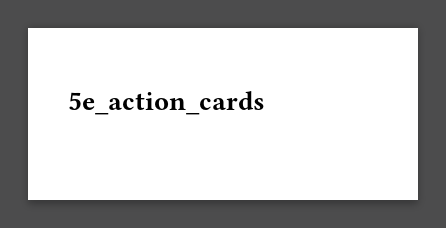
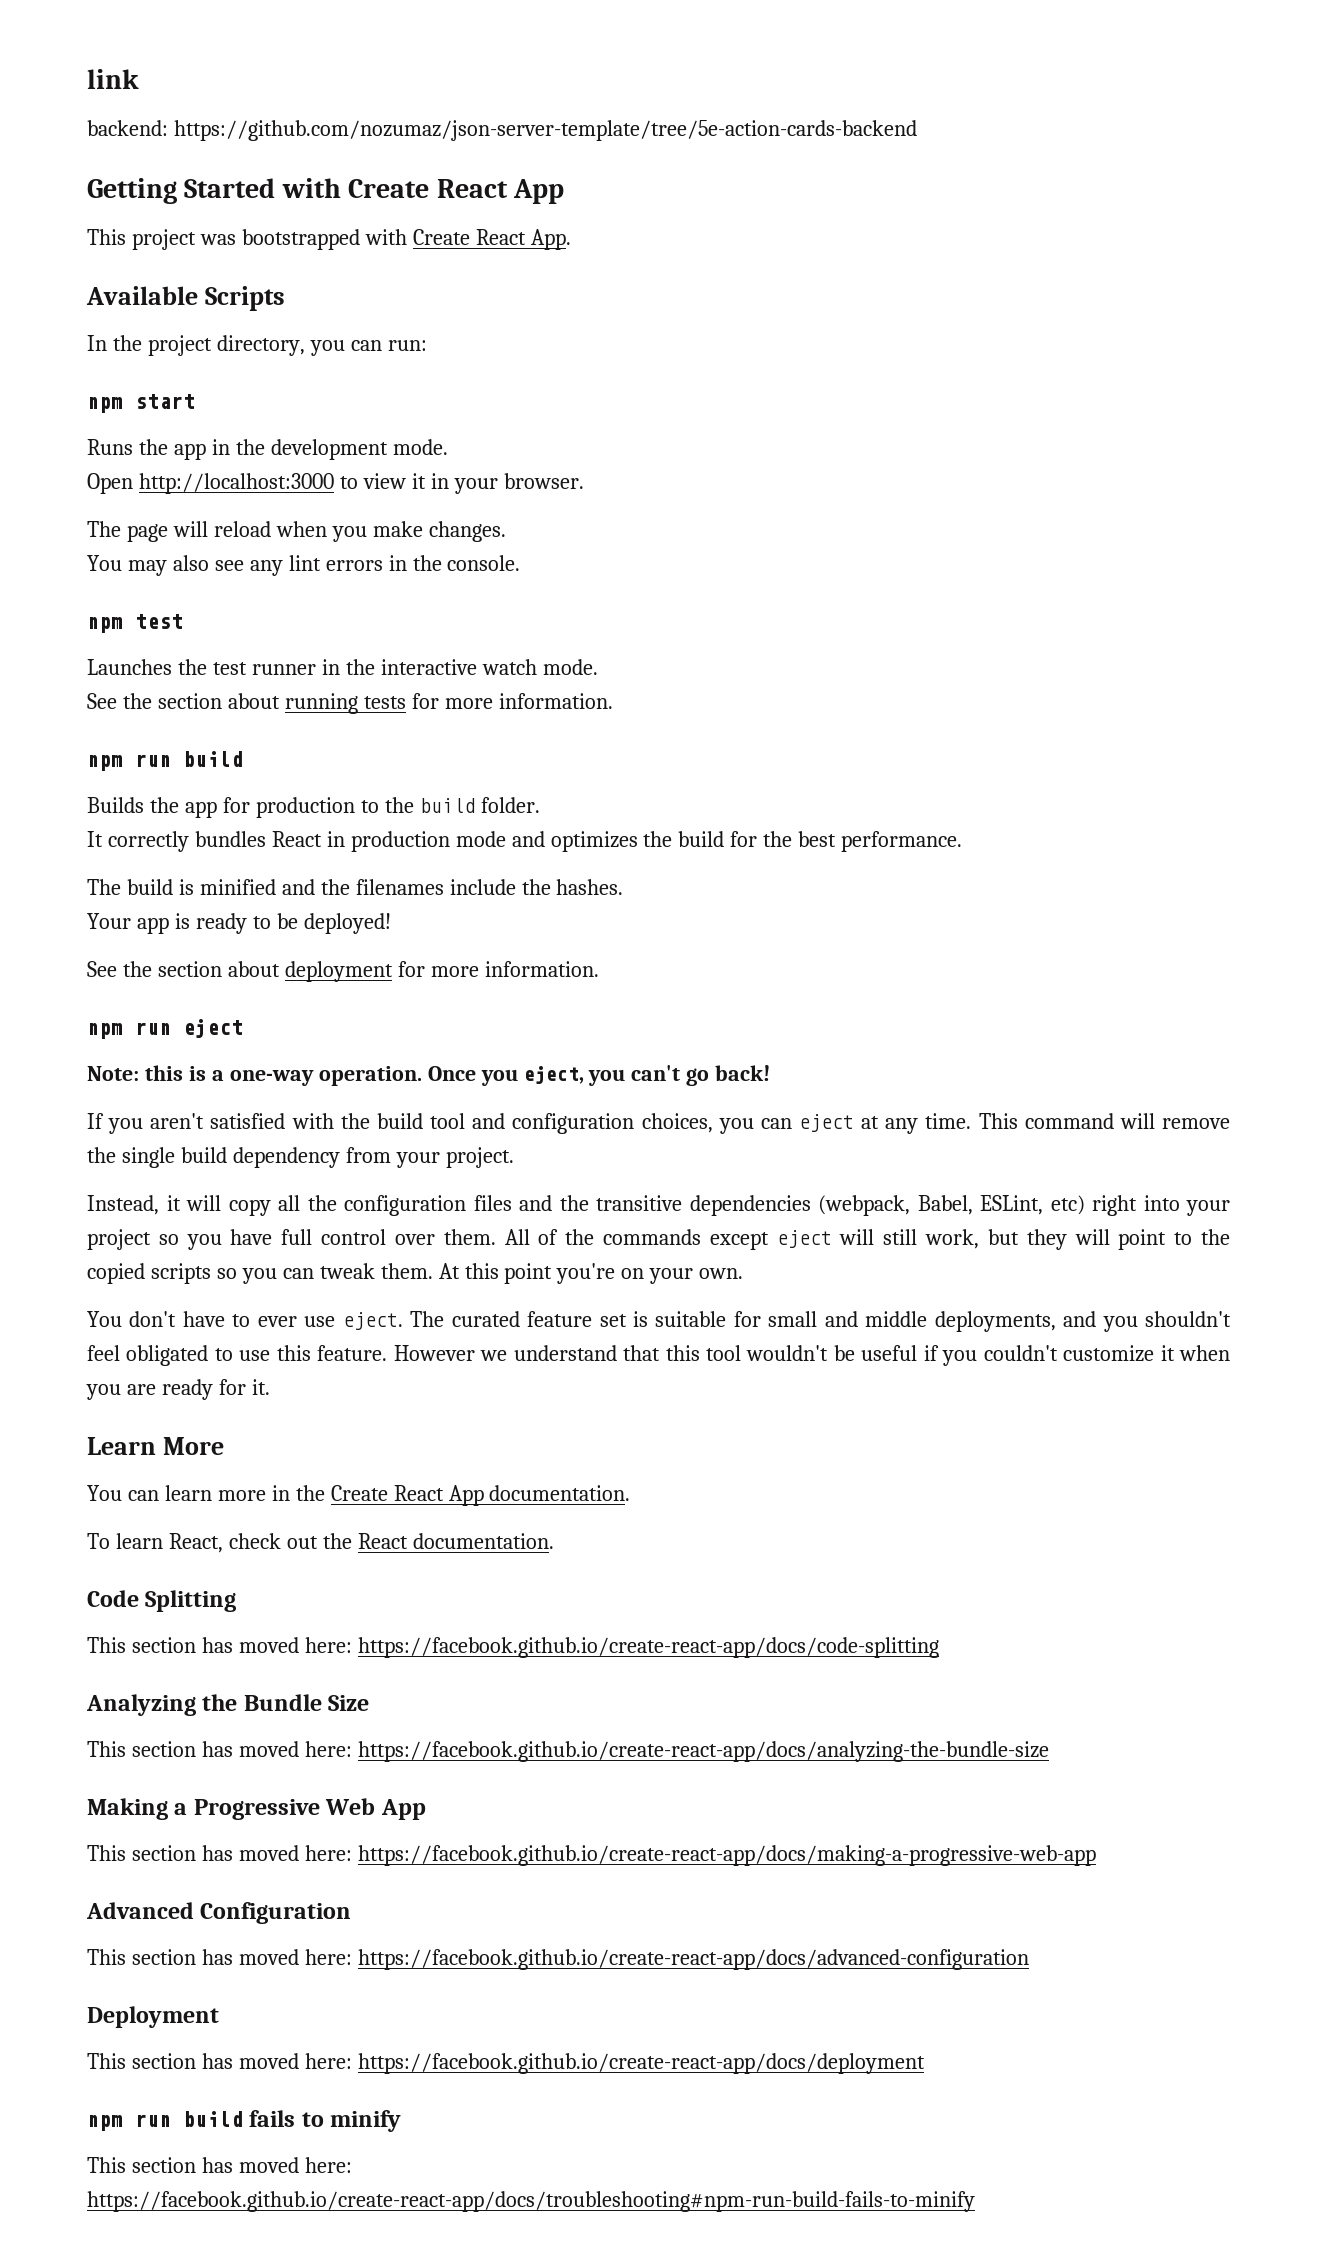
[68,91,265,115] 5e_action_cards -> [87,69,139,89] [87,120,917,141] [87,178,565,204] [87,229,571,250] [86,286,285,311] [87,335,427,356] [87,394,195,413] [87,439,448,460] [87,473,584,494] [87,521,506,542] [87,555,521,576] [87,614,183,633] [87,659,598,675] [87,693,613,714] [87,751,243,771] [87,797,540,818] [87,831,963,852] [87,879,624,895] [87,913,391,934] [87,961,599,982] [87,1019,243,1039] [87,1065,771,1086] [87,1113,1230,1134] [87,1147,514,1168] [87,1195,1230,1216] [87,1229,1231,1250] [87,1263,744,1284] [87,1311,1232,1332] [87,1345,1231,1366] [86,1379,270,1400] [87,1437,224,1455] [87,1485,631,1506] [87,1533,554,1553] [87,1590,237,1612] [87,1637,939,1658] [86,1694,370,1716] [87,1741,1049,1762] [87,1798,426,1820] [87,1845,1096,1866] [86,1902,352,1924] [87,1949,1029,1970] [87,2006,219,2028] [87,2053,925,2074] [87,2110,402,2132] [87,2157,352,2173] [87,2191,975,2212] link // backend: https://github.com/nozumaz/json-server-template/tree/5e-action-cards-backend // Getting Started with Create React App // This project was bootstrapped with Create React App. // Available Scripts // In the project directory, you can run: // npm start // Runs the app in the development mode. // Open http://localhost:3000 to view it in your browser. // The page will reload when you make changes. // You may also see any lint errors in the console. // npm test // Launches the test runner in the interactive watch mode. // See the section about running tests for more information. // npm run build // Builds the app for production to the build folder. // It correctly bundles React in production mode and optimizes the build for the best performance. // The build is minified and the filenames include the hashes. // Your app is ready to be deployed! // See the section about deployment for more information. // npm run eject // Note: this is a one-way operation. Once you eject, you can't go back! // If you aren't satisfied with the build tool and configuration choices, you can eject at any time. This command will remove the single build dependency from your project. // Instead, it will copy all the configuration files and the transitive dependencies (webpack, Babel, ESLint, etc) right into your project so you have full control over them. All of the commands except eject will still work, but they will point to the copied scripts so you can tweak them. At this point you're on your own. // You don't have to ever use eject. The curated feature set is suitable for small and middle deployments, and you shouldn't feel obligated to use this feature. However we understand that this tool wouldn't be useful if you couldn't customize it when you are ready for it. // Learn More // You can learn more in the Create React App documentation. // To learn React, check out the React documentation. // Code Splitting // This section has moved here: https://facebook.github.io/create-react-app/docs/code-splitting // Analyzing the Bundle Size // This section has moved here: https://facebook.github.io/create-react-app/docs/analyzing-the-bundle-size // Making a Progressive Web App // This section has moved here: https://facebook.github.io/create-react-app/docs/making-a-progressive-web-app // Advanced Configuration // This section has moved here: https://facebook.github.io/create-react-app/docs/advanced-configuration // Deployment // This section has moved here: https://facebook.github.io/create-react-app/docs/deployment // npm run build fails to minify // This section has moved here: https://facebook.github.io/create-react-app/docs/troubleshooting#npm-run-build-fails-to-minify

